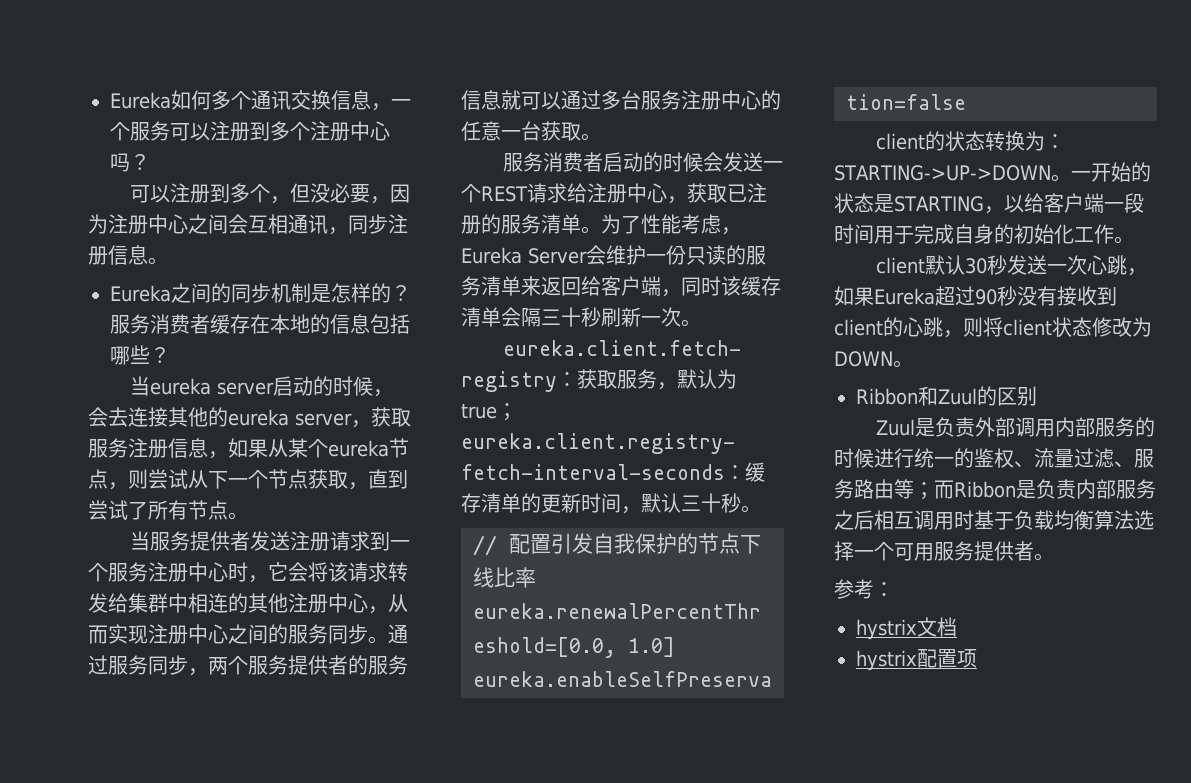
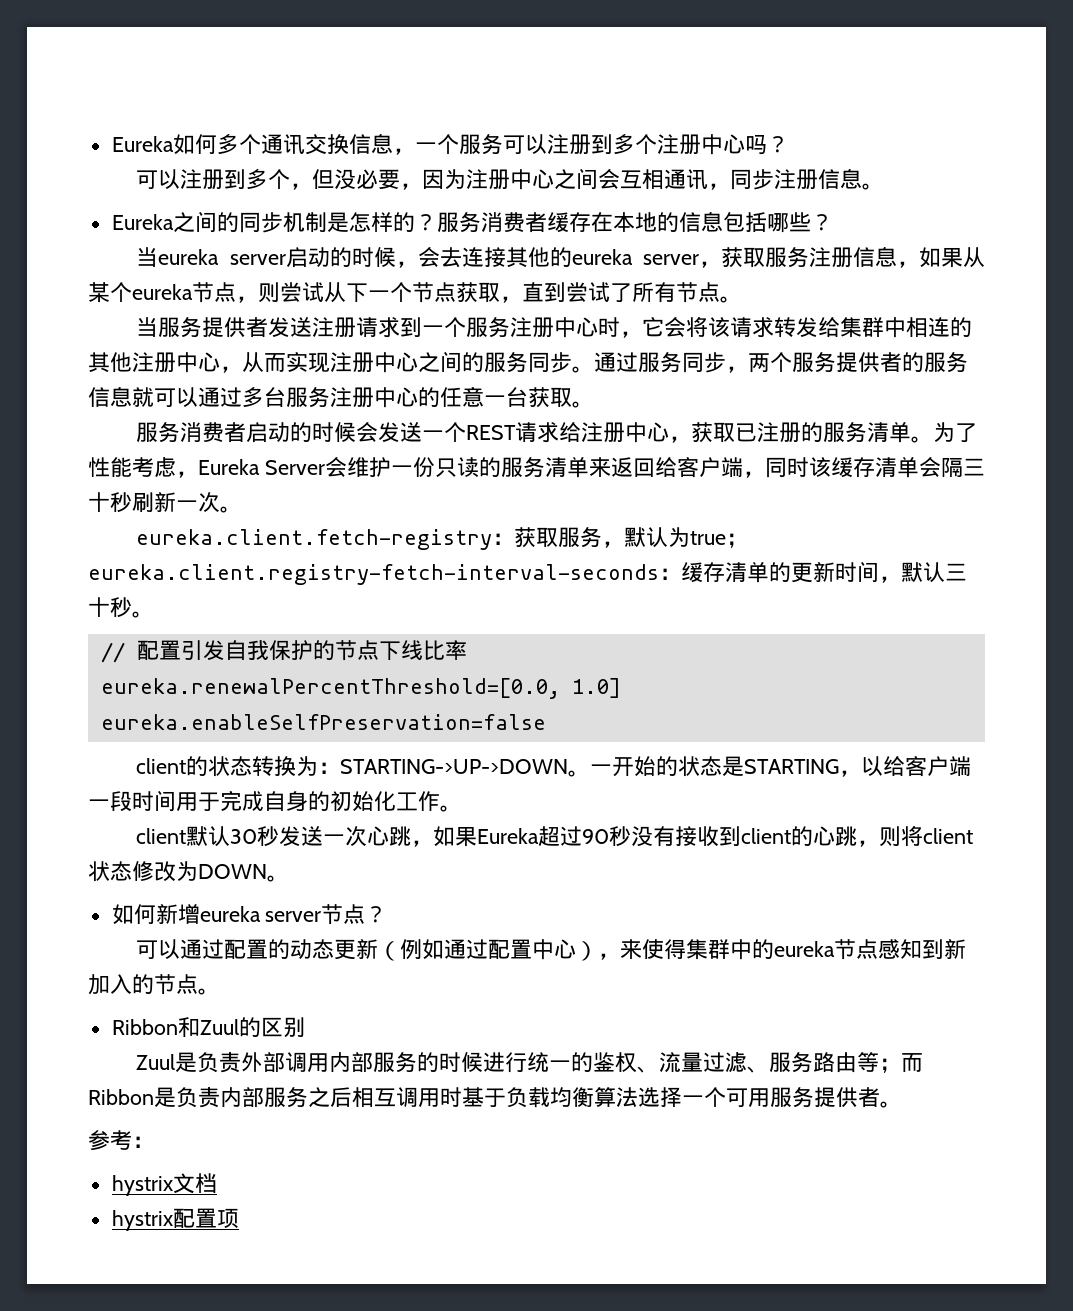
(913, 364) none -> [111,904,388,925] [136,939,967,961] [88,974,220,995] // 如何新增eureka server节点？ // 可以通过配置的动态更新（例如通过配置中心），来使得集群中的eureka节点感知到新加入的节点。

